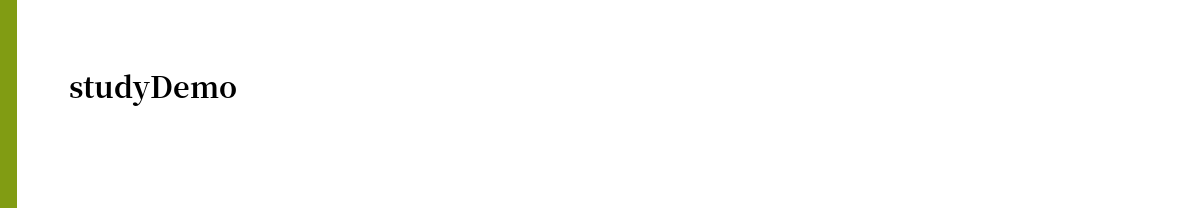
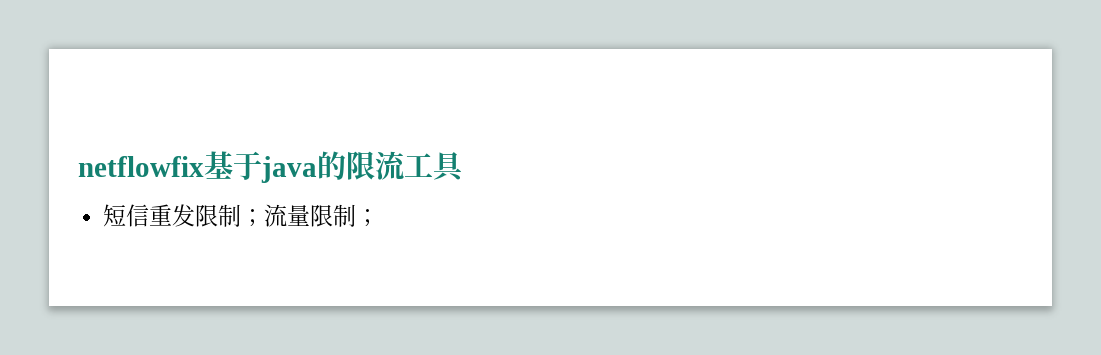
[69,74,237,106] studyDemo -> [78,151,466,183] [103,204,380,227] netflowfix基于java的限流工具 // 短信重发限制；流量限制；

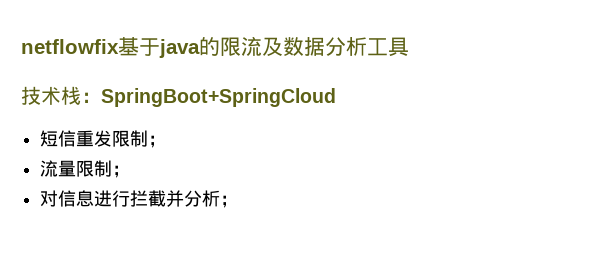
(405, 165) none -> [262,37,367,56] 及数据分析
(466, 167) none -> [21,86,336,107] // 技术栈：SpringBoot+SpringCloud
(265, 218) none -> (167, 141) //
(380, 218) none -> [40,190,239,208] // 对信息进行拦截并分析；

